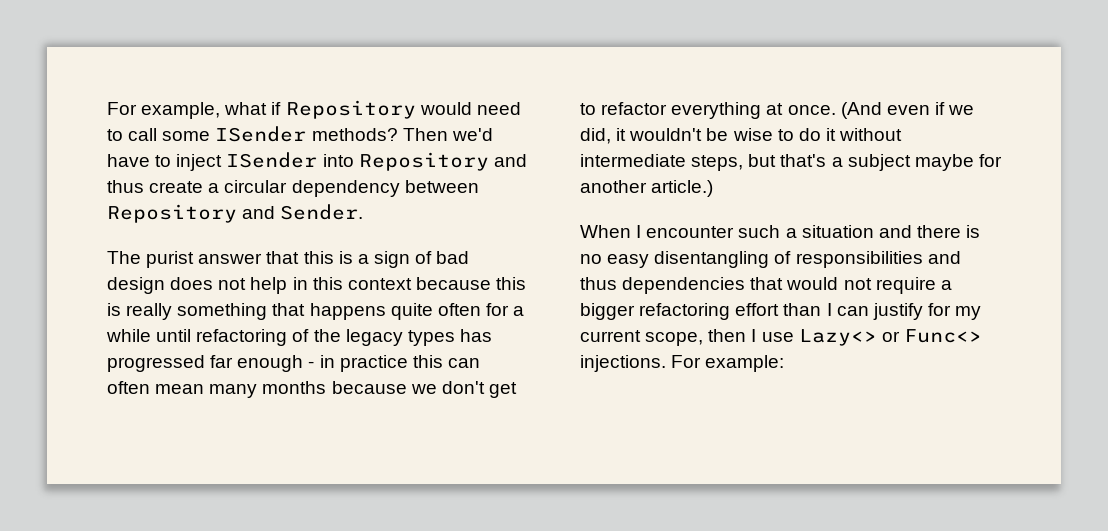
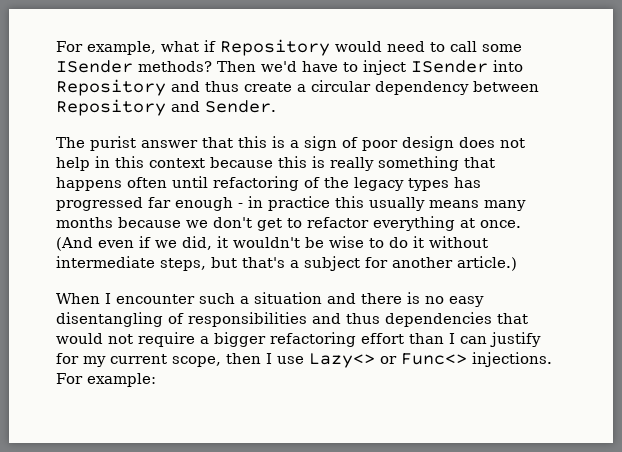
[436,251,470,264] bad -> [362,140,398,151] poor
[390,303,525,320] [106,329,151,342] quite often for a while -> [127,177,167,188] often
[447,358,480,368] [107,381,205,394] can often mean -> [369,197,479,211] usually means
[914,154,974,171] maybe -> (360, 263) none

